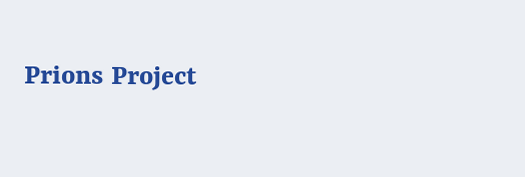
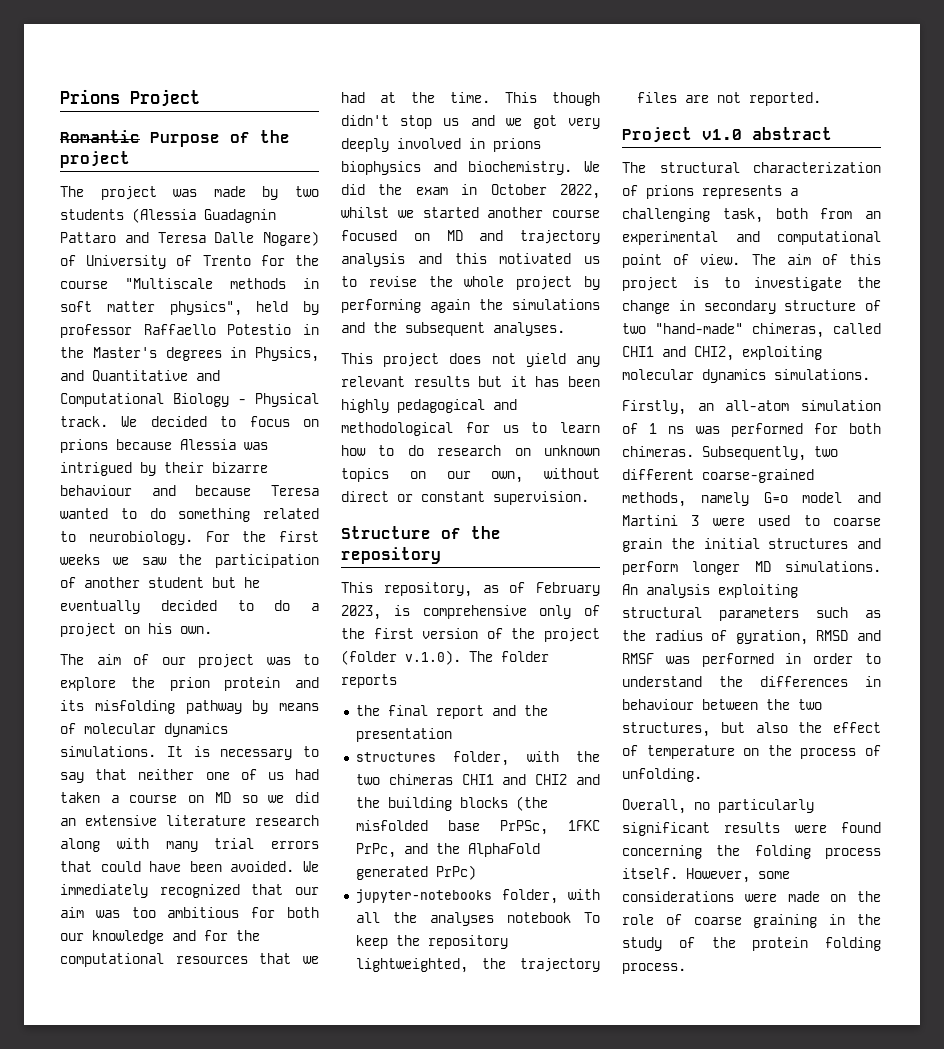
(198, 78) none -> [60,130,290,147] [60,151,130,168] [60,186,319,200] [60,208,276,223] [60,231,319,246] [60,255,319,269] [60,278,319,289] [60,301,319,316] [60,324,319,338] [60,347,319,362] [60,370,220,382] [60,393,319,407] [60,416,319,427] [60,439,268,453] [60,462,268,476] [60,485,319,496] [60,508,319,522] [60,531,319,545] [60,554,319,568] [60,577,260,588] [60,600,319,614] [60,623,212,637] [60,654,319,668] [60,677,319,691] [60,700,319,714] [60,723,228,737] [60,746,319,760] [60,769,319,783] [60,792,319,803] [60,815,319,826] [60,838,319,852] [60,861,319,872] [60,884,319,898] [60,907,319,918] [60,930,260,944] [60,953,319,967] [341,92,600,106] [341,115,600,129] [341,138,541,152] [341,161,600,175] [341,184,600,199] [341,207,600,218] [341,230,600,244] [341,253,600,267] [341,276,600,290] [341,299,600,313] [341,322,565,336] [341,353,600,367] [341,376,600,387] [341,399,517,413] [341,422,600,436] [341,445,600,456] [341,468,600,483] [341,491,589,505] [341,526,501,539] [341,547,441,564] [341,582,600,597] [341,605,600,620] [341,628,600,642] [341,650,549,665] [341,674,397,688] [355,705,548,719] [355,728,452,742] [355,751,600,766] [355,774,600,785] [355,796,548,811] [355,820,600,835] [355,843,540,858] [355,865,476,880] [355,889,600,904] [355,912,600,926] [355,935,508,949] [355,958,600,973] [636,92,821,106] [622,127,832,142] [622,162,881,173] [622,185,798,199] [622,208,881,223] [622,231,881,245] [622,254,881,268] [622,277,881,291] [622,300,881,314] [622,323,881,338] [622,346,822,361] [622,369,870,383] [622,400,881,415] [622,423,881,437] [622,446,838,461] [622,469,814,483] [622,492,881,507] [622,515,881,526] [622,538,881,552] [622,561,881,575] [622,584,798,598] [622,607,881,621] [622,630,881,645] [622,653,881,667] [622,676,881,687] [622,699,822,710] [622,722,881,737] [622,745,881,759] [622,768,702,782] [622,799,814,814] [622,822,881,836] [622,845,881,859] [622,868,790,883] [622,891,881,902] [622,914,881,928] [622,937,881,951] [622,963,686,974] // Romantic Purpose of the project // The project was made by two students (Alessia Guadagnin Pattaro and Teresa Dalle Nogare) of University of Trento for the course "Multiscale methods in soft matter physics", held by professor Raffaello Potestio in the Master's degrees in Physics, and Quantitative and Computational Biology - Physical track. We decided to focus on prions because Alessia was intrigued by their bizarre behaviour and because Teresa wanted to do something related to neurobiology. For the first weeks we saw the participation of another student but he eventually decided to do a project on his own. // The aim of our project was to explore the prion protein and its misfolding pathway by means of molecular dynamics simulations. It is necessary to say that neither one of us had taken a course on MD so we did an extensive literature research along with many trial errors that could have been avoided. We immediately recognized that our aim was too ambitious for both our knowledge and for the computational resources that we had at the time. This though didn't stop us and we got very deeply involved in prions biophysics and biochemistry. We did the exam in October 2022, whilst we started another course focused on MD and trajectory analysis and this motivated us to revise the whole project by performing again the simulations and the subsequent analyses. // This project does not yield any relevant results but it has been highly pedagogical and methodological for us to learn how to do research on unknown topics on our own, without direct or constant supervision. // Structure of the repository // This repository, as of February 2023, is comprehensive only of the first version of the project (folder v.1.0). The folder reports // the final report and the presentation // structures folder, with the two chimeras CHI1 and CHI2 and the building blocks (the misfolded base PrPSc, 1FKC PrPc, and the AlphaFold generated PrPc) // jupyter-notebooks folder, with all the analyses notebook To keep the repository lightweighted, the trajectory files are not reported. // Project v1.0 abstract // The structural characterization of prions represents a challenging task, both from an experimental and computational point of view. The aim of this project is to investigate the change in secondary structure of two "hand-made" chimeras, called CHI1 and CHI2, exploiting molecular dynamics simulations. // Firstly, an all-atom simulation of 1 ns was performed for both chimeras. Subsequently, two different coarse-grained methods, namely G=o model and Martini 3 were used to coarse grain the initial structures and perform longer MD simulations. An analysis exploiting structural parameters such as the radius of gyration, RMSD and RMSF was performed in order to understand the differences in behaviour between the two structures, but also the effect of temperature on the process of unfolding. // Overall, no particularly significant results were found concerning the folding process itself. However, some considerations were made on the role of coarse graining in the study of the protein folding process.

